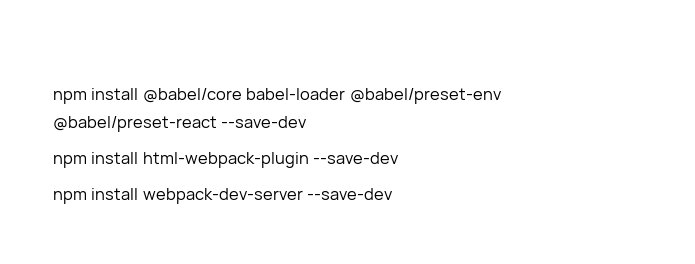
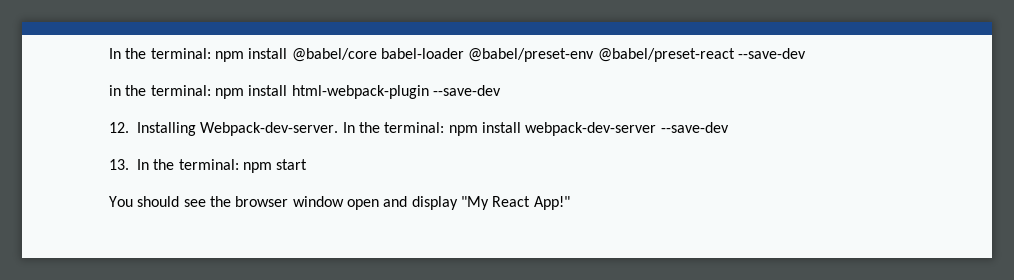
(53, 97) none -> [109,48,211,59] In the terminal:
(308, 122) none -> [109,85,211,96] in the terminal:
[53,188,394,204] npm install webpack-dev-server --save-dev -> [109,122,729,136] [109,159,308,173] [109,196,570,210] 12. Installing Webpack-dev-server. In the terminal: npm install webpack-dev-server --save-dev // 13. In the terminal: npm start // You should see the browser window open and display "My React App!"

